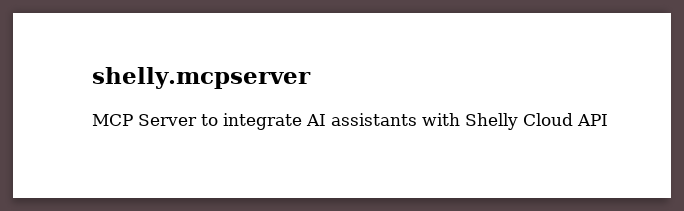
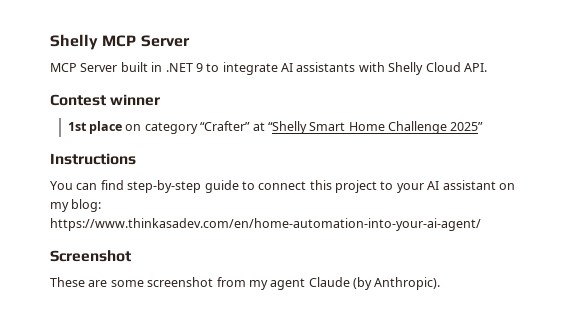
[92,67,311,89] [92,114,197,126] shelly.mcpserver // MCP Server -> [50,34,190,50] [50,62,203,72] Shelly MCP Server // MCP Server built in .NET 9
[577,114,608,126] API -> [463,63,487,72] [50,94,161,106] [67,121,484,134] [50,153,136,165] [50,180,515,193] [50,199,102,212] [50,218,481,231] [50,250,131,262] [50,277,441,290] API. // Contest winner // 1st place on category “Crafter” at “Shelly Smart Home Challenge 2025” // Instructions // You can find step-by-step guide to connect this project to your AI assistant on my blog: https://www.thinkasadev.com/en/home-automation-into-your-ai-agent/ // Screenshot // These are some screenshot from my agent Claude (by Anthropic).

